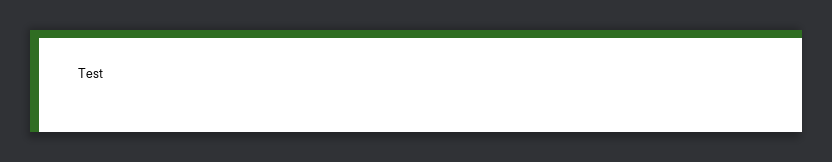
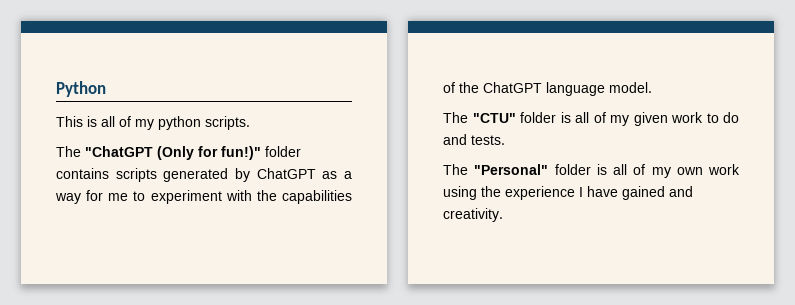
[78,68,103,78] Test -> [56,81,106,97] [56,116,250,130] [56,146,301,160] [56,168,352,182] [55,190,352,204] [443,82,652,96] [443,112,739,126] [443,134,505,145] [443,164,740,178] [443,186,693,200] [443,208,503,222] Python // This is all of my python scripts. // The "ChatGPT (Only for fun!)" folder contains scripts generated by ChatGPT as a way for me to experiment with the capabilities of the ChatGPT language model. // The "CTU" folder is all of my given work to do and tests. // The "Personal" folder is all of my own work using the experience I have gained and creativity.

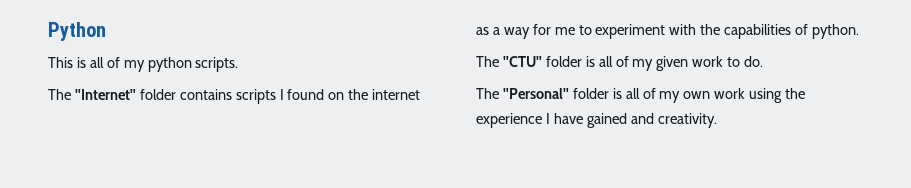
[85,146,301,160] [56,168,316,182] "ChatGPT (Only for fun!)" folder contains scripts generated by ChatGPT -> [74,89,421,104] "Internet" folder contains scripts I found on the internet
[459,82,652,96] the ChatGPT language model. -> [812,24,860,39] python.
[723,112,739,123] [443,134,505,145] do and tests. -> [744,56,764,67] do.

